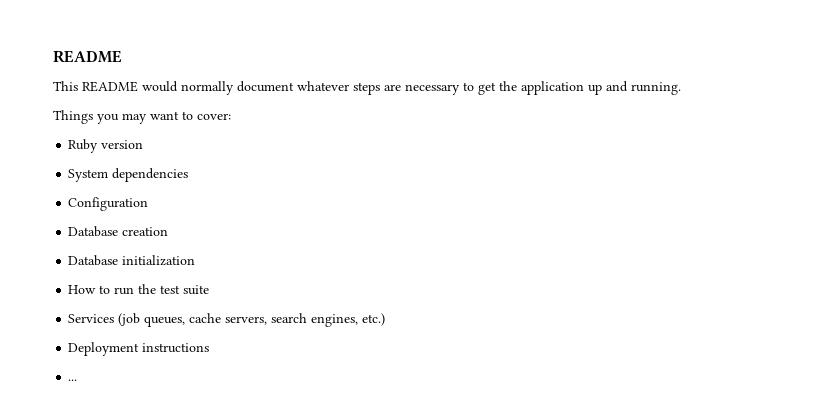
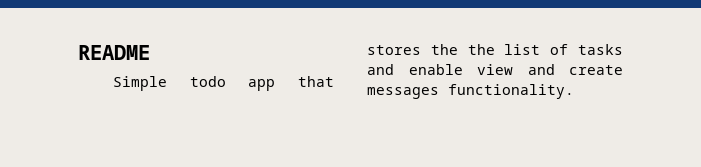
[53,81,681,95] [53,110,231,124] [68,139,144,153] [68,168,189,182] [68,197,149,211] [68,226,169,237] [68,255,196,266] [68,284,210,295] [68,313,386,327] [68,342,210,356] [68,379,78,381] This README would normally document whatever steps are necessary to get the application up and running. // Things you may want to cover: // Ruby version // System dependencies // Configuration // Database creation // Database initialization // How to run the test suite // Services (job queues, cache servers, search engines, etc.) // Deployment instructions // ... -> [113,76,334,91] [367,44,623,55] [367,64,623,75] [367,84,574,99] Simple todo app that stores the the list of tasks and enable view and create messages functionality.

